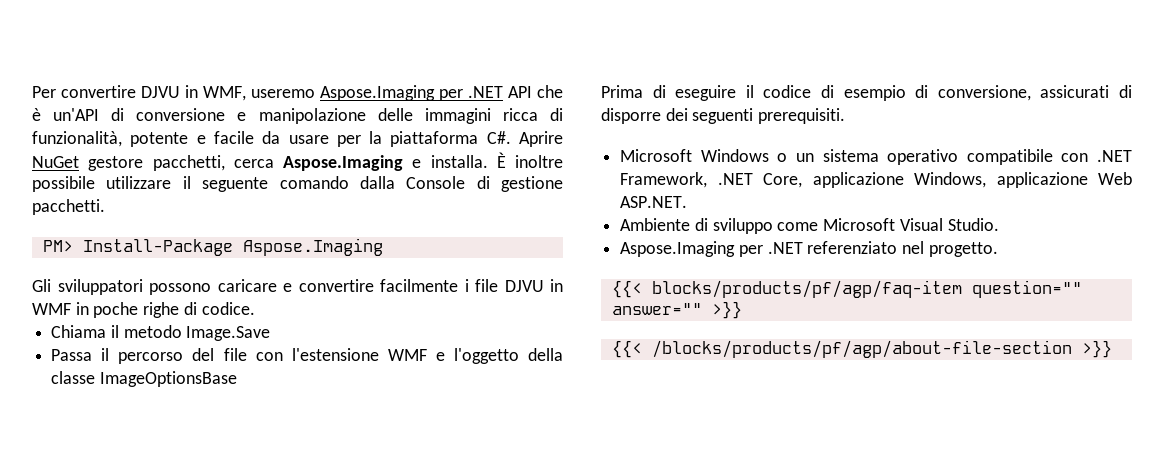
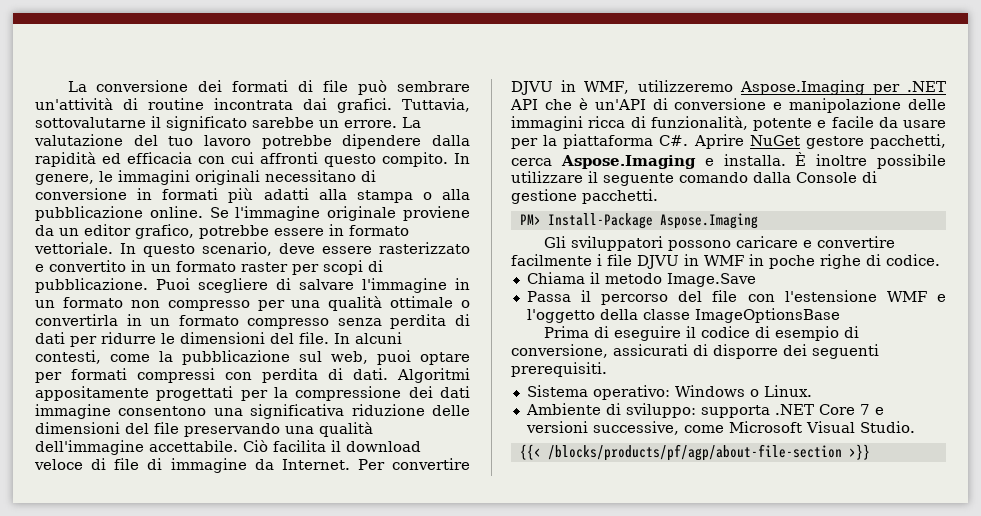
(32, 92) none -> [67,80,470,95] [35,98,470,113] [35,116,421,131] [34,134,470,149] [35,152,470,167] [35,170,376,185] [35,188,470,203] [35,206,471,221] [35,224,409,239] [34,242,470,257] [35,260,383,275] [35,278,470,293] [35,296,470,311] [35,314,470,329] [35,332,402,347] [35,350,470,365] [35,368,470,383] [35,386,470,401] [35,404,470,419] [35,422,373,437] [35,440,421,455] [34,458,350,473] La conversione dei formati di file può sembrare un'attività di routine incontrata dai grafici. Tuttavia, sottovalutarne il significato sarebbe un errore. La valutazione del tuo lavoro potrebbe dipendere dalla rapidità ed efficacia con cui affronti questo compito. In genere, le immagini originali necessitano di conversione in formati più adatti alla stampa o alla pubblicazione online. Se l'immagine originale proviene da un editor grafico, potrebbe essere in formato vettoriale. In questo scenario, deve essere rasterizzato e convertito in un formato raster per scopi di pubblicazione. Puoi scegliere di salvare l'immagine in un formato non compresso per una qualità ottimale o convertirla in un formato compresso senza perdita di dati per ridurre le dimensioni del file. In alcuni contesti, come la pubblicazione sul web, puoi optare per formati compressi con perdita di dati. Algoritmi appositamente progettati per la compressione dei dati immagine consentono una significativa riduzione delle dimensioni del file preservando una qualità dell'immagine accettabile. Ciò facilita il download veloce di file di immagine da Internet.
[251,89,315,98] useremo -> [637,80,733,92] utilizzeremo
[620,149,1132,165] [620,172,1132,188] [620,196,688,208] [620,218,999,234] [620,241,998,257] [611,280,1082,298] [611,301,742,319] Microsoft Windows o un sistema operativo compatibile con .NET Framework, .NET Core, applicazione Windows, applicazione Web ASP.NET. // Ambiente di sviluppo come Microsoft Visual Studio. // Aspose.Imaging per .NET referenziato nel progetto. // {{< blocks/products/pf/agp/faq-item question="" answer="" >}} -> [526,385,812,400] [525,403,884,418] [525,421,915,435] Sistema operativo: Windows o Linux. // Ambiente di sviluppo: supporta .NET Core 7 e versioni successive, come Microsoft Visual Studio.

